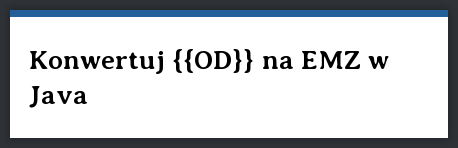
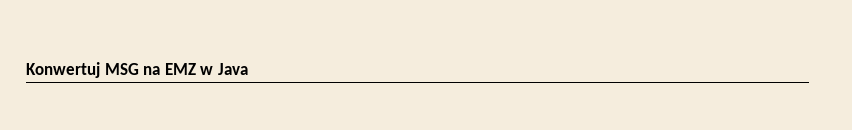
[172,49,255,73] {{OD}} -> [104,63,139,75] MSG

